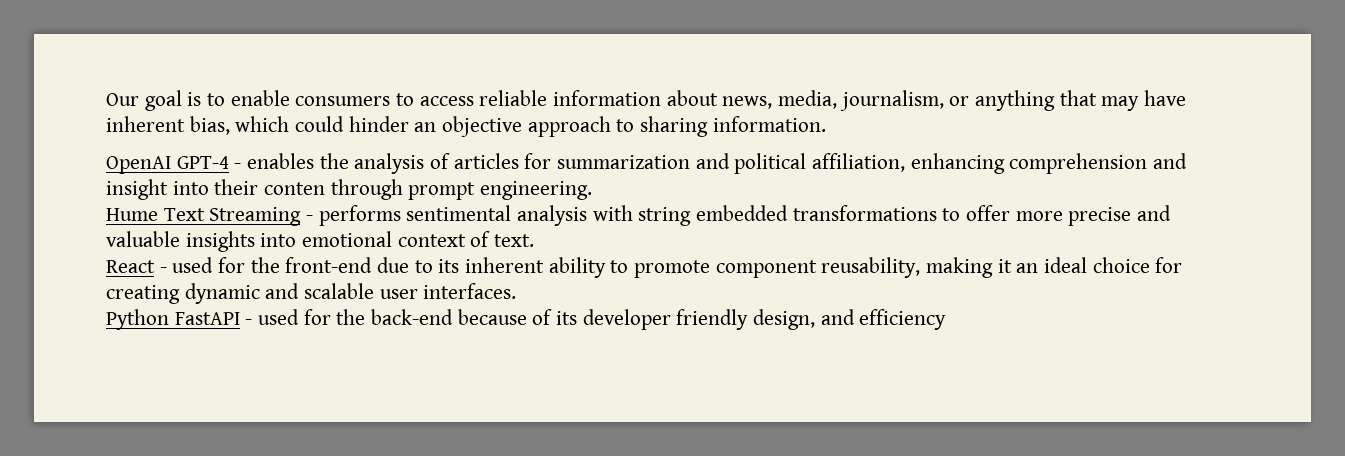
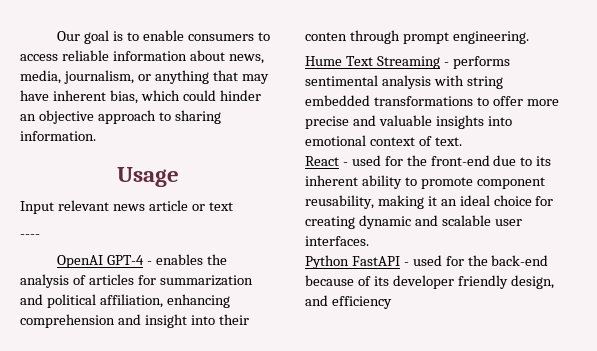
(826, 124) none -> [117,167,179,187] [20,200,233,214] [20,234,40,238] // Usage // Input relevant news article or text // ----

